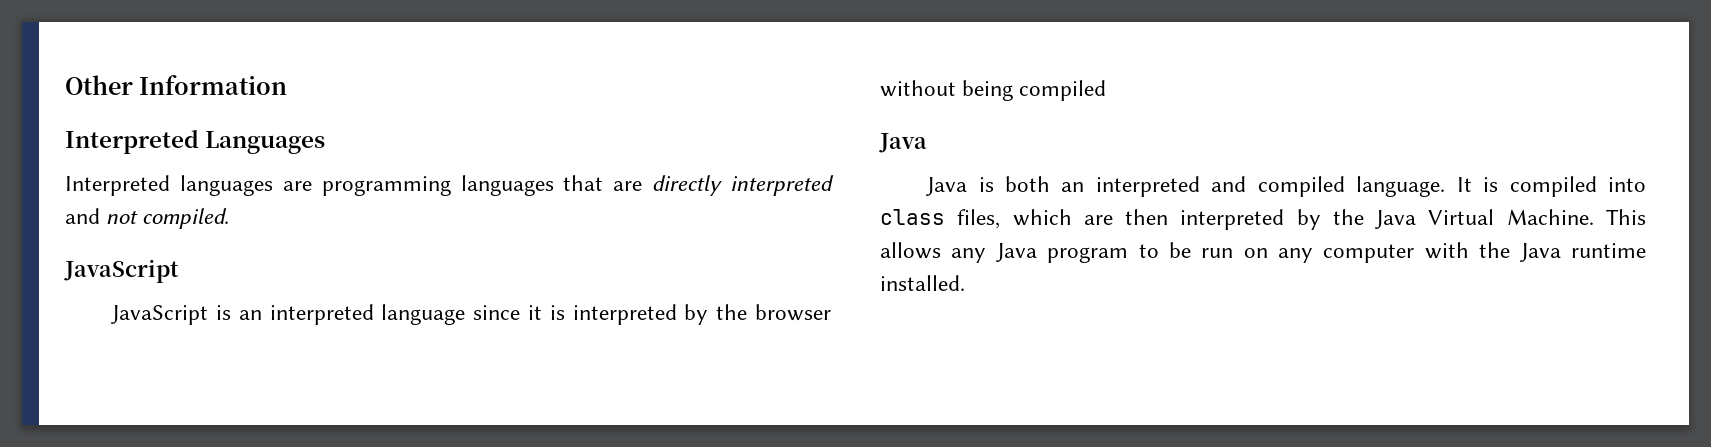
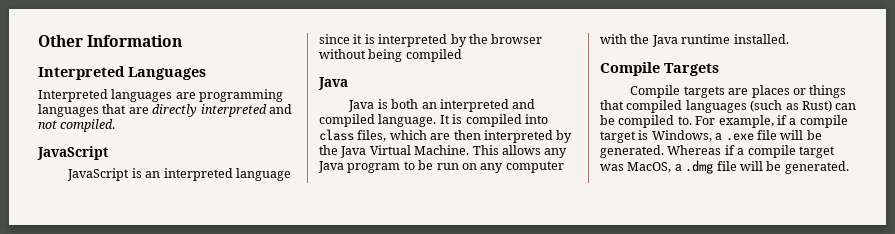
(965, 283) none -> [600,62,719,76] [630,85,847,98] [600,100,857,113] [600,115,848,128] [600,130,822,143] [600,145,835,158] [600,160,849,174] // Compile Targets // Compile targets are places or things that compiled languages (such as Rust) can be compiled to. For example, if a compile target is Windows, a .exe file will be generated. Whereas if a compile target was MacOS, a .dmg file will be generated.

